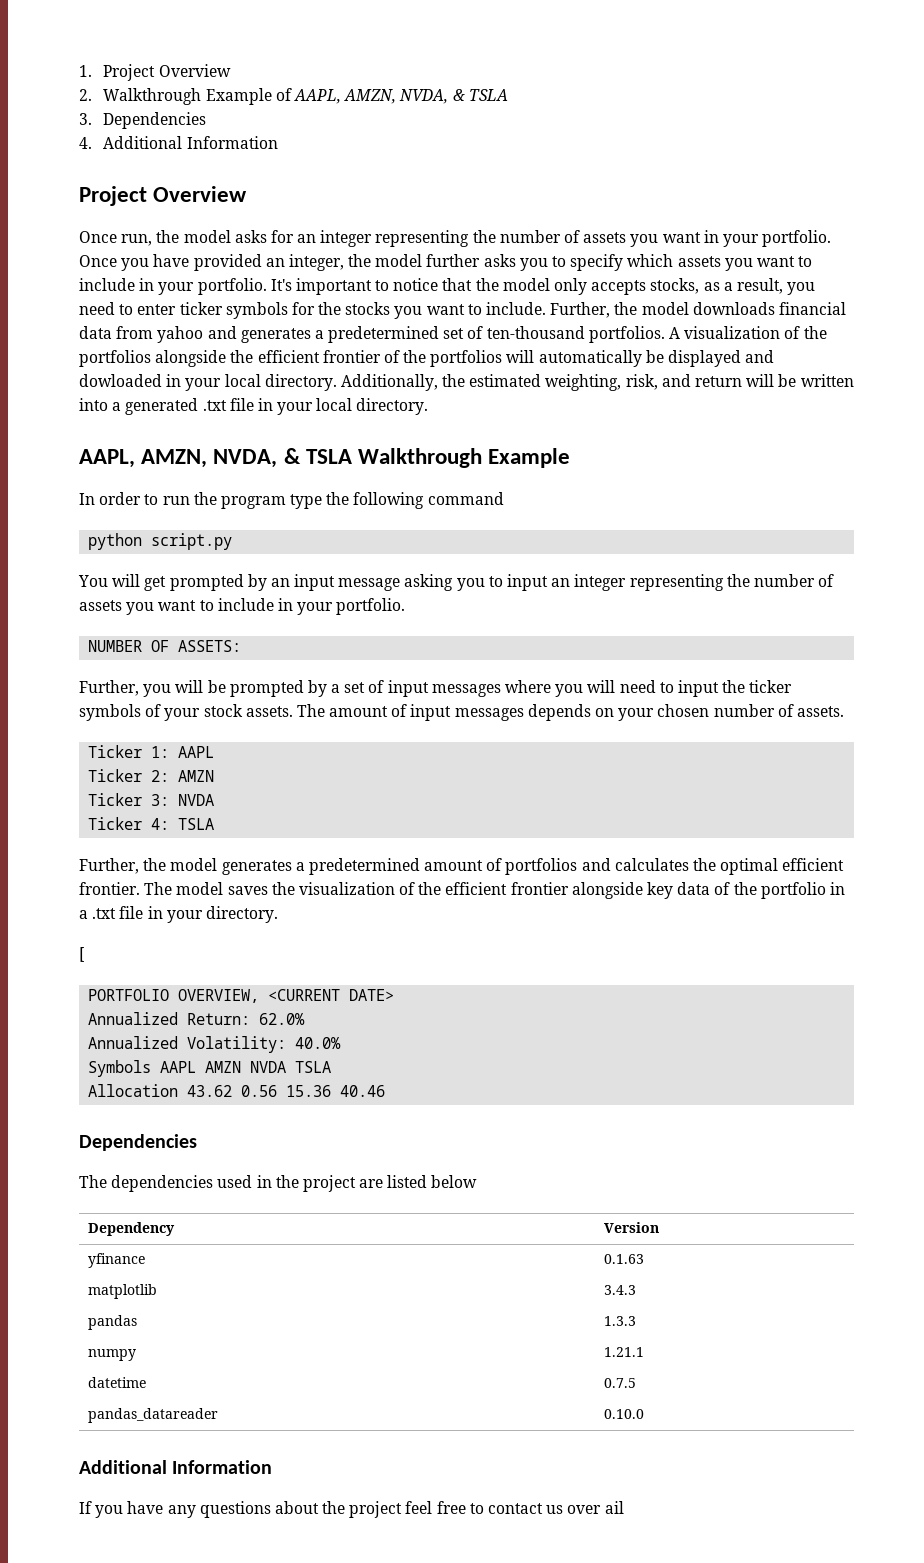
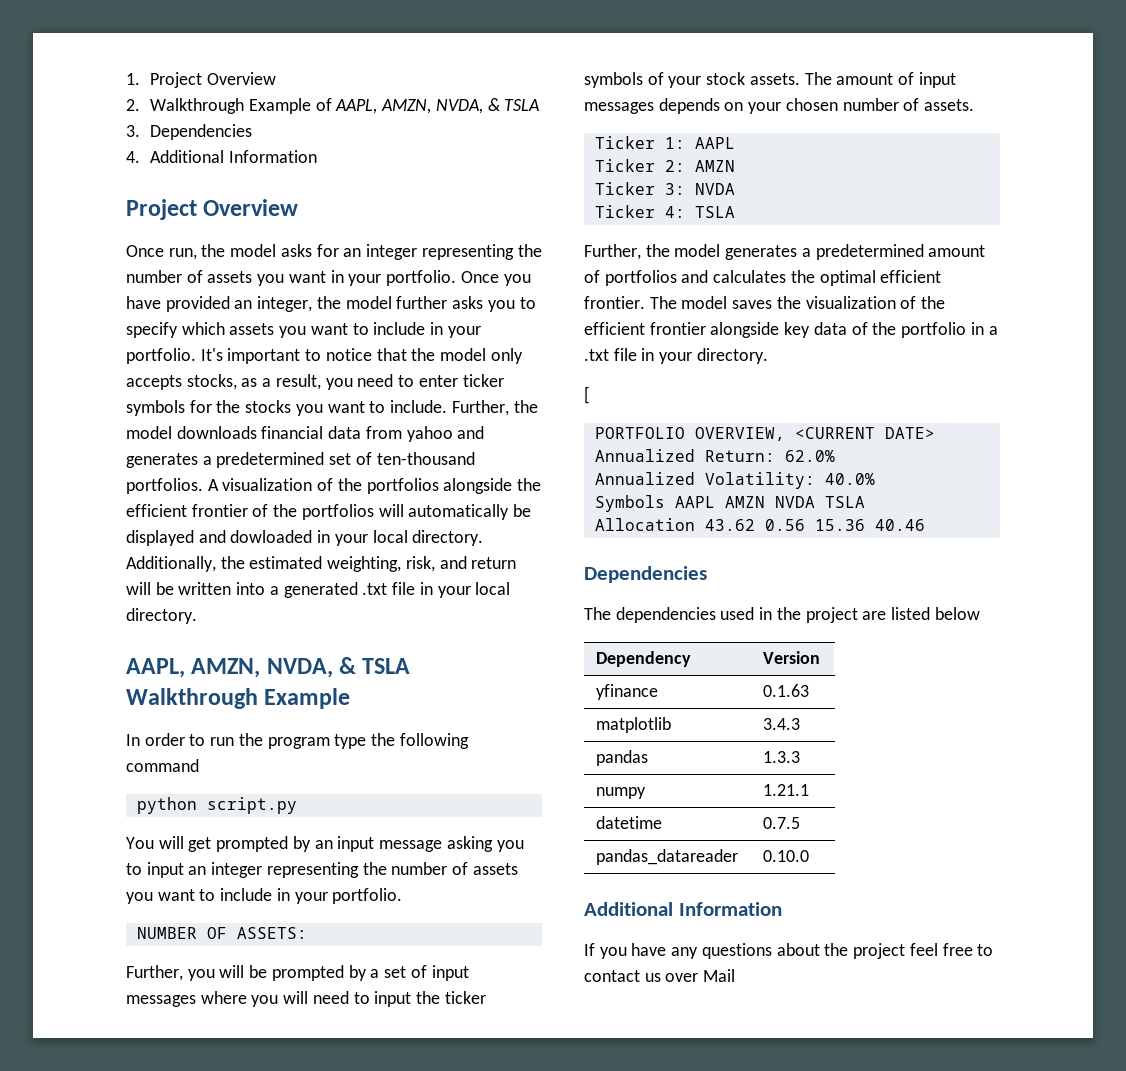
[604,1501,624,1514] ail -> [703,969,736,982] Mail

